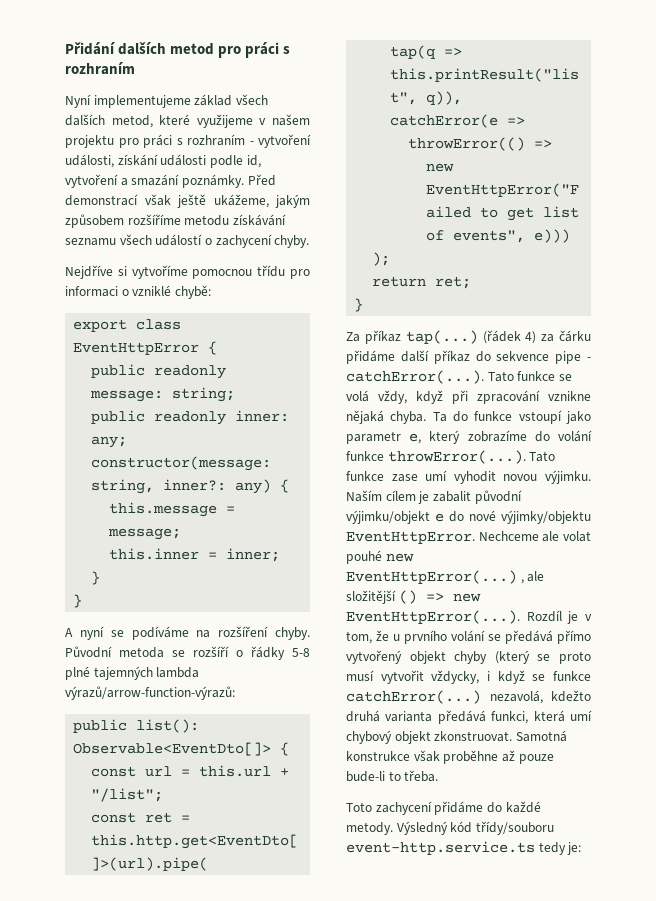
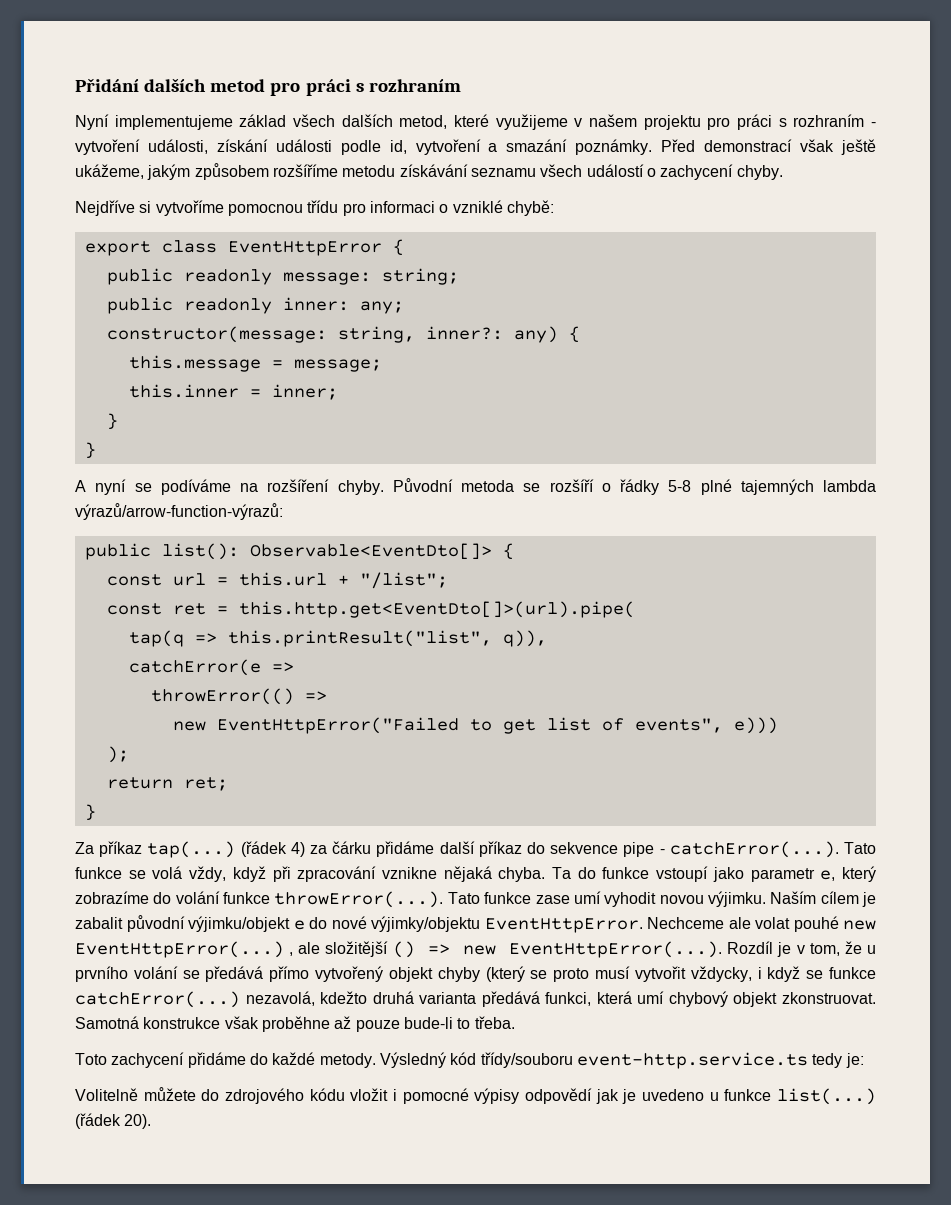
(582, 848) none -> [75,1087,876,1105] [75,1113,152,1129] // Volitelně můžete do zdrojového kódu vložit i pomocné výpisy odpovědí jak je uvedeno u funkce list(...) (řádek 20).

